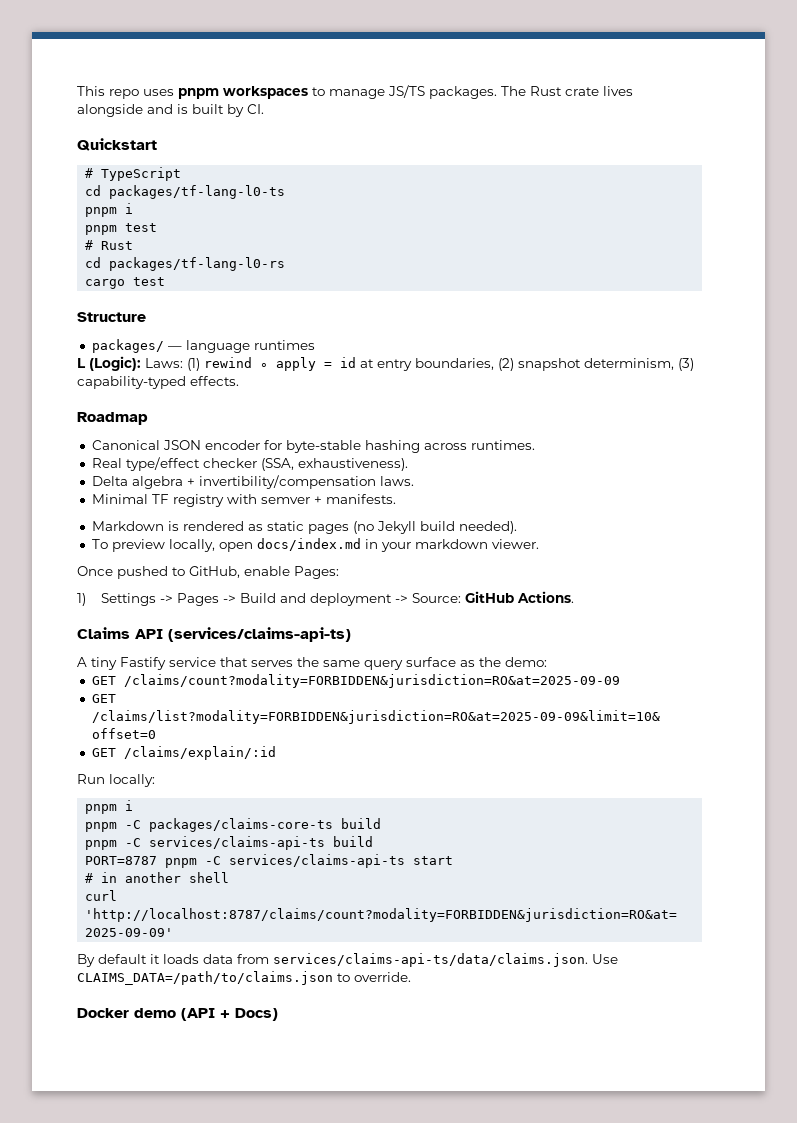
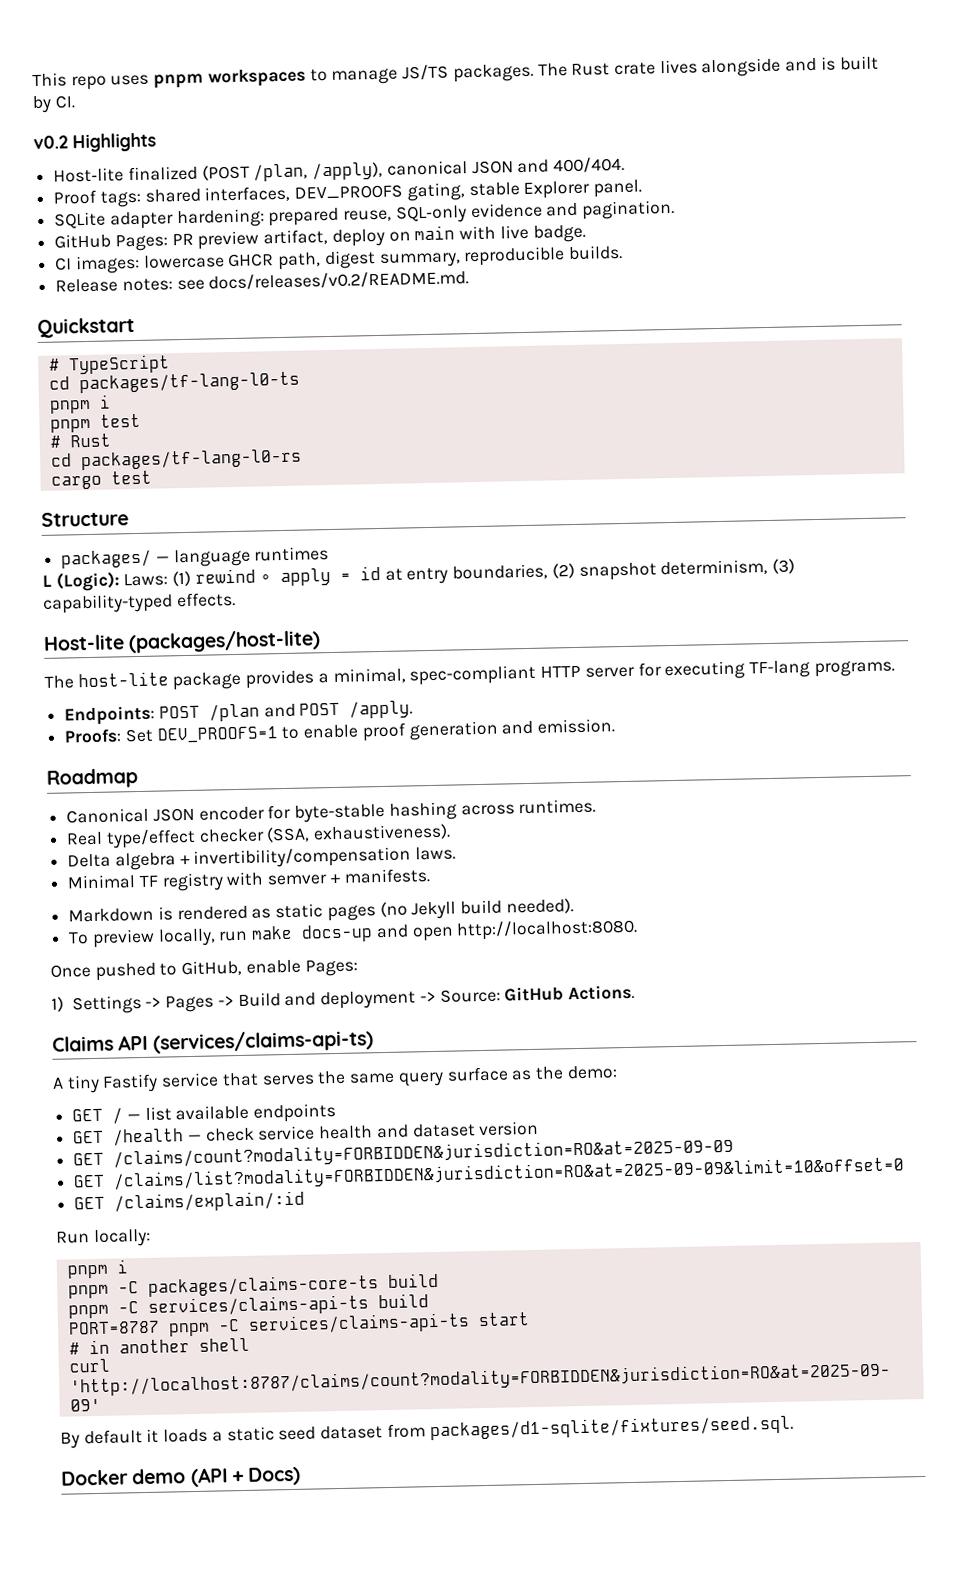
(264, 109) none -> [33,132,156,153] [53,156,626,183] [53,179,643,208] [54,199,676,230] [54,224,586,252] [55,244,624,275] [55,270,470,293] // v0.2 Highlights // Host‑lite finalized (POST /plan, /apply), canonical JSON and 400/404. // Proof tags: shared interfaces, DEV_PROOFS gating, stable Explorer panel. // SQLite adapter hardening: prepared reuse, SQL‑only evidence and pagination. // GitHub Pages: PR preview artifact, deploy on main with live badge. // CI images: lowercase GHCR path, digest summary, reproducible builds. // Release notes: see docs/releases/v0.2/README.md.
(239, 381) none -> [43,629,322,654] [44,660,895,691] [64,700,414,726] [64,718,616,744] // Host-lite (packages/host-lite) // The host-lite package provides a minimal, spec-compliant HTTP server for executing TF-lang programs. // Endpoints: POST /plan and POST /apply. // Proofs: Set DEV_PROOFS=1 to enable proof generation and emission.
[218,538,539,552] open docs/index.md in your markdown viewer. -> [218,918,639,943] run make docs-up and open http://localhost:8080.
(547, 662) none -> [72,1103,337,1124] [73,1120,540,1146] // GET / — list available endpoints // GET /health — check service health and dataset version
[203,953,618,967] [77,971,411,985] data from services/claims-api-ts/data/claims.json. Use CLAIMS_DATA=/path/to/claims.json to override. -> [211,1414,794,1442] a static seed dataset from packages/d1-sqlite/fixtures/seed.sql.

